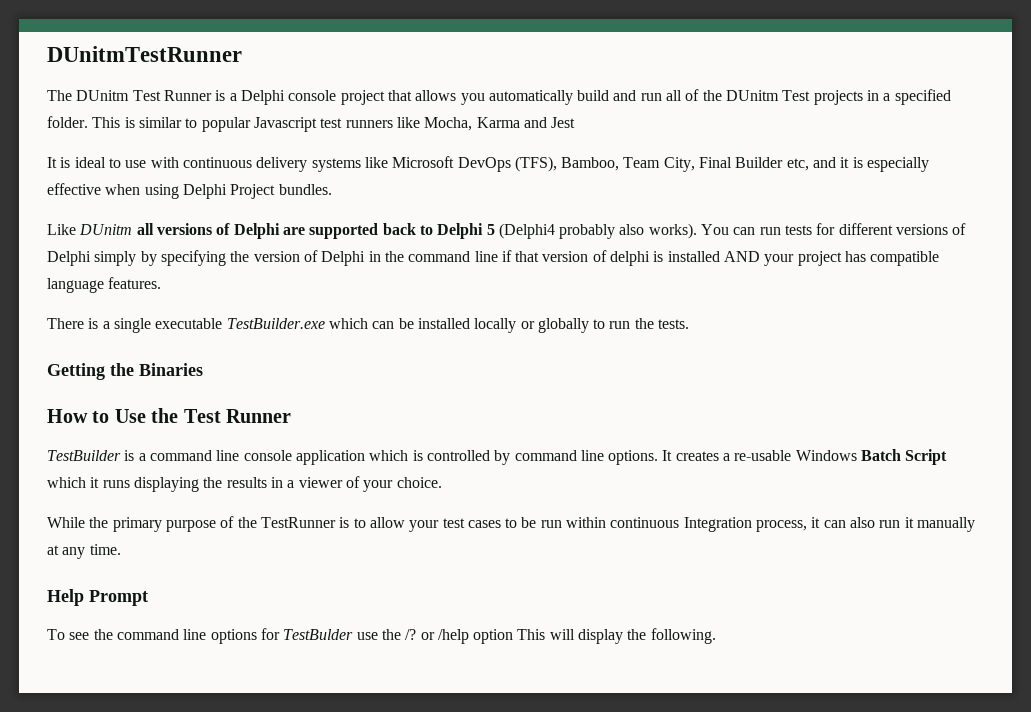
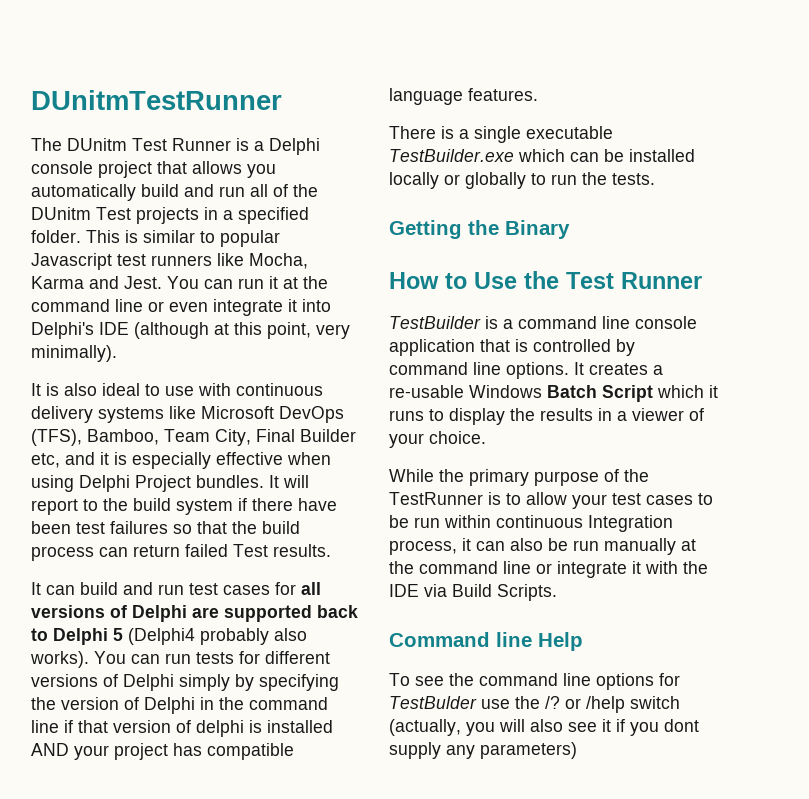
[551,117,576,128] Jest -> [124,276,328,289] [31,299,331,316] [31,322,350,339] [31,345,117,362] Jest. You can run it at the command line or even integrate it into Delphi's IDE (although at this point, very minimally).
(71, 162) none -> [64,383,97,396] also
[47,224,133,235] // Like DUnitm -> [269,475,309,488] [31,498,337,515] [31,521,300,534] [31,544,331,561] [31,582,296,595] It will report to the build system if there have been test failures so that the build process can return failed Test results. // It can build and run test cases for
[139,363,203,376] Binaries -> [505,220,570,239] Binary
[369,450,409,461] which -> [480,339,510,352] that
[133,477,199,492] displaying -> [429,408,505,425] to display
[879,517,976,532] [47,544,121,559] run it manually at any time. // -> [548,538,696,555] [389,561,708,578] [389,584,557,601] [389,632,532,647] be run manually at the command line or integrate it with the IDE via Build Scripts. // Command line
[89,590,148,606] Prompt -> (583, 641) none
[473,628,716,644] option This will display the following. -> [630,696,680,709] [389,719,699,736] [389,742,577,759] switch (actually, you will also see it if you dont supply any parameters)

